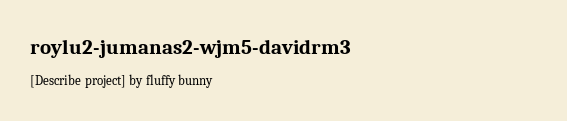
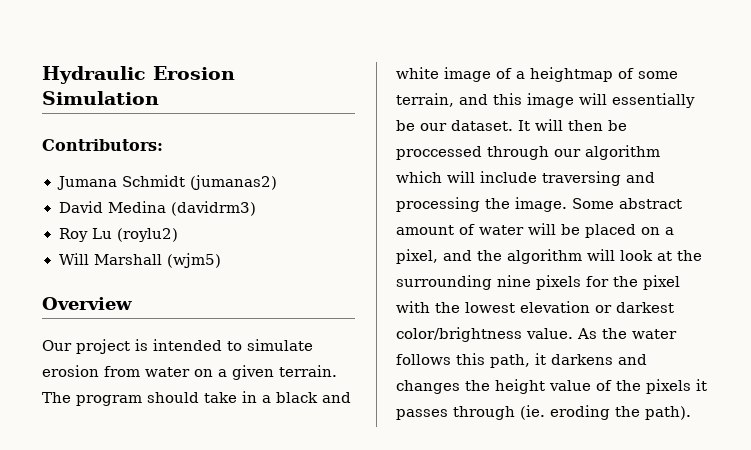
[30,39,351,58] [30,74,214,88] roylu2-jumanas2-wjm5-davidrm3 // [Describe project] by fluffy bunny -> [42,66,235,84] [42,91,159,105] [42,139,163,151] [56,175,277,190] [58,201,256,216] [58,228,178,242] [58,253,221,268] [42,297,132,310] [42,339,313,354] [42,365,337,380] [42,391,351,406] [396,67,678,82] [396,93,695,108] [396,119,627,131] [396,145,660,160] [396,171,655,186] [396,197,682,212] [396,223,674,238] [396,249,702,264] [396,275,680,290] [396,301,674,313] [396,327,677,342] [396,353,647,368] [396,379,707,394] [396,405,691,420] Hydraulic Erosion Simulation // Contributors: // Jumana Schmidt (jumanas2) // David Medina (davidrm3) // Roy Lu (roylu2) // Will Marshall (wjm5) // Overview // Our project is intended to simulate erosion from water on a given terrain. The program should take in a black and white image of a heightmap of some terrain, and this image will essentially be our dataset. It will then be proccessed through our algorithm which will include traversing and processing the image. Some abstract amount of water will be placed on a pixel, and the algorithm will look at the surrounding nine pixels for the pixel with the lowest elevation or darkest color/brightness value. As the water follows this path, it darkens and changes the height value of the pixels it passes through (ie. eroding the path).

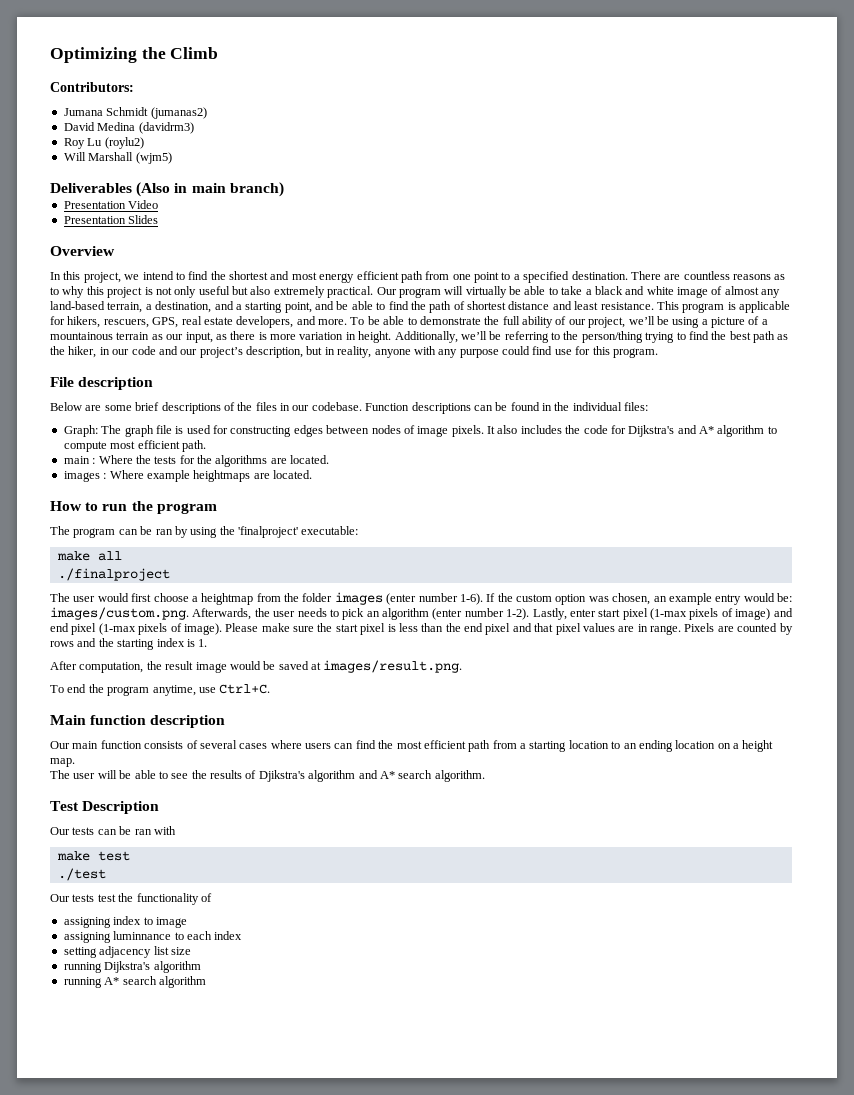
[42,66,235,84] [42,91,159,105] Hydraulic Erosion Simulation -> [50,47,219,63] Optimizing the Climb
[42,297,132,310] [42,339,313,354] [42,365,337,380] [42,391,257,406] Overview // Our project is intended to simulate erosion from water on a given terrain. The program should take in -> [50,182,284,197] [63,200,159,209] [63,215,159,224] [50,246,115,256] [50,271,786,283] [50,286,583,298] Deliverables (Also in main branch) // Presentation Video // Presentation Slides // Overview // In this project, we intend to find the shortest and most energy efficient path from one point to a specified destination. There are countless reasons as to why this project is not only useful but also extremely practical. Our program will virtually be able to take
[516,67,678,82] [396,93,695,108] [396,119,627,131] [396,145,660,160] [396,171,655,186] [396,197,682,212] [396,223,674,238] [396,249,702,264] [396,275,680,290] [396,301,674,313] [396,327,677,342] [396,353,647,368] [396,379,707,394] [396,405,691,420] a heightmap of some terrain, and this image will essentially be our dataset. It will then be proccessed through our algorithm which will include traversing and processing the image. Some abstract amount of water will be placed on a pixel, and the algorithm will look at the surrounding nine pixels for the pixel with the lowest elevation or darkest color/brightness value. As the water follows this path, it darkens and changes the height value of the pixels it passes through (ie. eroding the path). -> [724,286,781,298] [50,301,790,313] [50,316,768,328] [50,331,789,343] [50,346,658,358] [50,377,154,390] [50,402,649,414] [63,425,777,437] [63,440,206,452] [63,455,330,467] [63,470,312,482] [50,501,217,514] [50,526,359,538] [56,551,122,561] [57,568,170,581] [50,592,792,605] [50,607,793,620] [50,623,793,635] [50,638,208,650] [50,660,463,673] [50,684,271,696] [50,715,226,728] [50,740,774,752] [50,758,75,767] [50,770,485,782] [50,801,160,814] [50,826,176,835] [56,851,130,861] [57,868,106,881] [50,893,212,905] [63,916,187,928] [63,931,243,943] [63,946,191,958] [63,961,201,973] [63,976,206,988] almost any land-based terrain, a destination, and a starting point, and be able to find the path of shortest distance and least resistance. This program is applicable for hikers, rescuers, GPS, real estate developers, and more. To be able to demonstrate the full ability of our project, we’ll be using a picture of a mountainous terrain as our input, as there is more variation in height. Additionally, we’ll be referring to the person/thing trying to find the best path as the hiker, in our code and our project’s description, but in reality, anyone with any purpose could find use for this program. // File description // Below are some brief descriptions of the files in our codebase. Function descriptions can be found in the individual files: // Graph: The graph file is used for constructing edges between nodes of image pixels. It also includes the code for Dijkstra's and A* algorithm to compute most efficient path. // main : Where the tests for the algorithms are located. // images : Where example heightmaps are located. // How to run the program // The program can be ran by using the 'finalproject' executable: // make all // ./finalproject // The user would first choose a heightmap from the folder images (enter number 1-6). If the custom option was chosen, an example entry would be: images/custom.png. Afterwards, the user needs to pick an algorithm (enter number 1-2). Lastly, enter start pixel (1-max pixels of image) and end pixel (1-max pixels of image). Please make sure the start pixel is less than the end pixel and that pixel values are in range. Pixels are counted by rows and the starting index is 1. // After computation, the result image would be saved at images/result.png. // To end the program anytime, use Ctrl+C. // Main function description // Our main function consists of several cases where users can find the most efficient path from a starting location to an ending location on a height map. // The user will be able to see the results of Djikstra's algorithm and A* search algorithm. // Test Description // Our tests can be ran with // make test // ./test // Our tests test the functionality of // assigning index to image // assigning luminnance to each index // setting adjacency list size // running Dijkstra's algorithm // running A* search algorithm

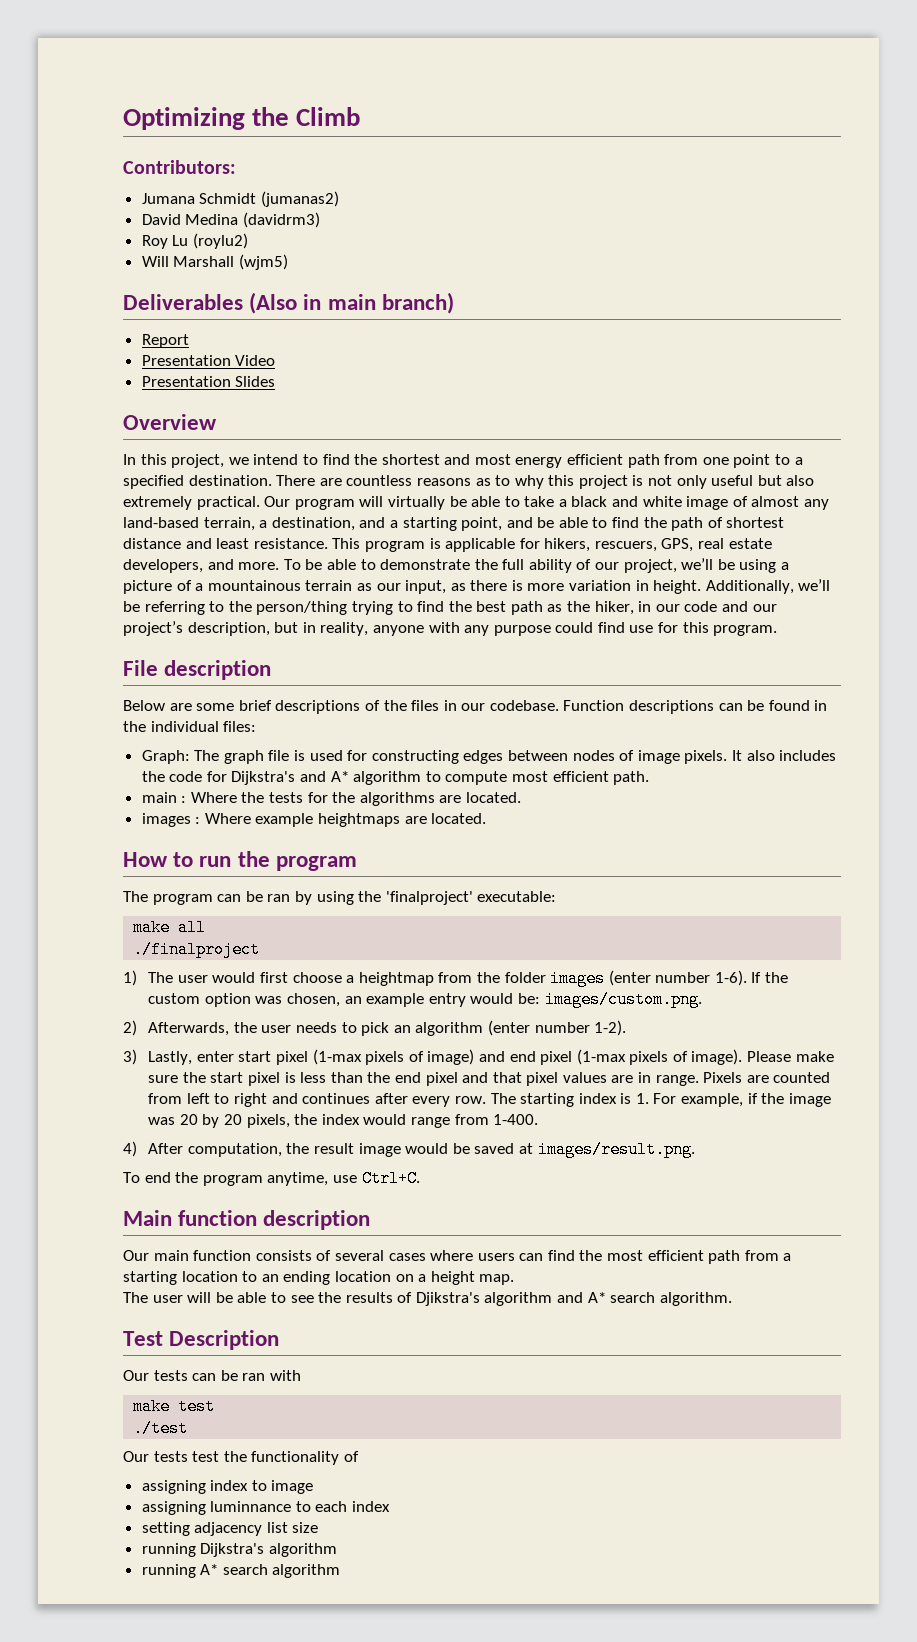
(284, 189) none -> [141,334,189,348] // Report
(170, 574) none -> [123,970,137,986] 1)
(189, 613) none -> [123,1020,137,1036] // 2)
(530, 614) none -> [123,1049,137,1065] // 3)
[779,623,793,635] [50,638,208,650] by rows and the starting index is 1. // -> [148,1093,831,1107] [148,1114,539,1128] [123,1141,137,1157] from left to right and continues after every row. The starting index is 1. For example, if the image was 20 by 20 pixels, the index would range from 1-400. // 4)

